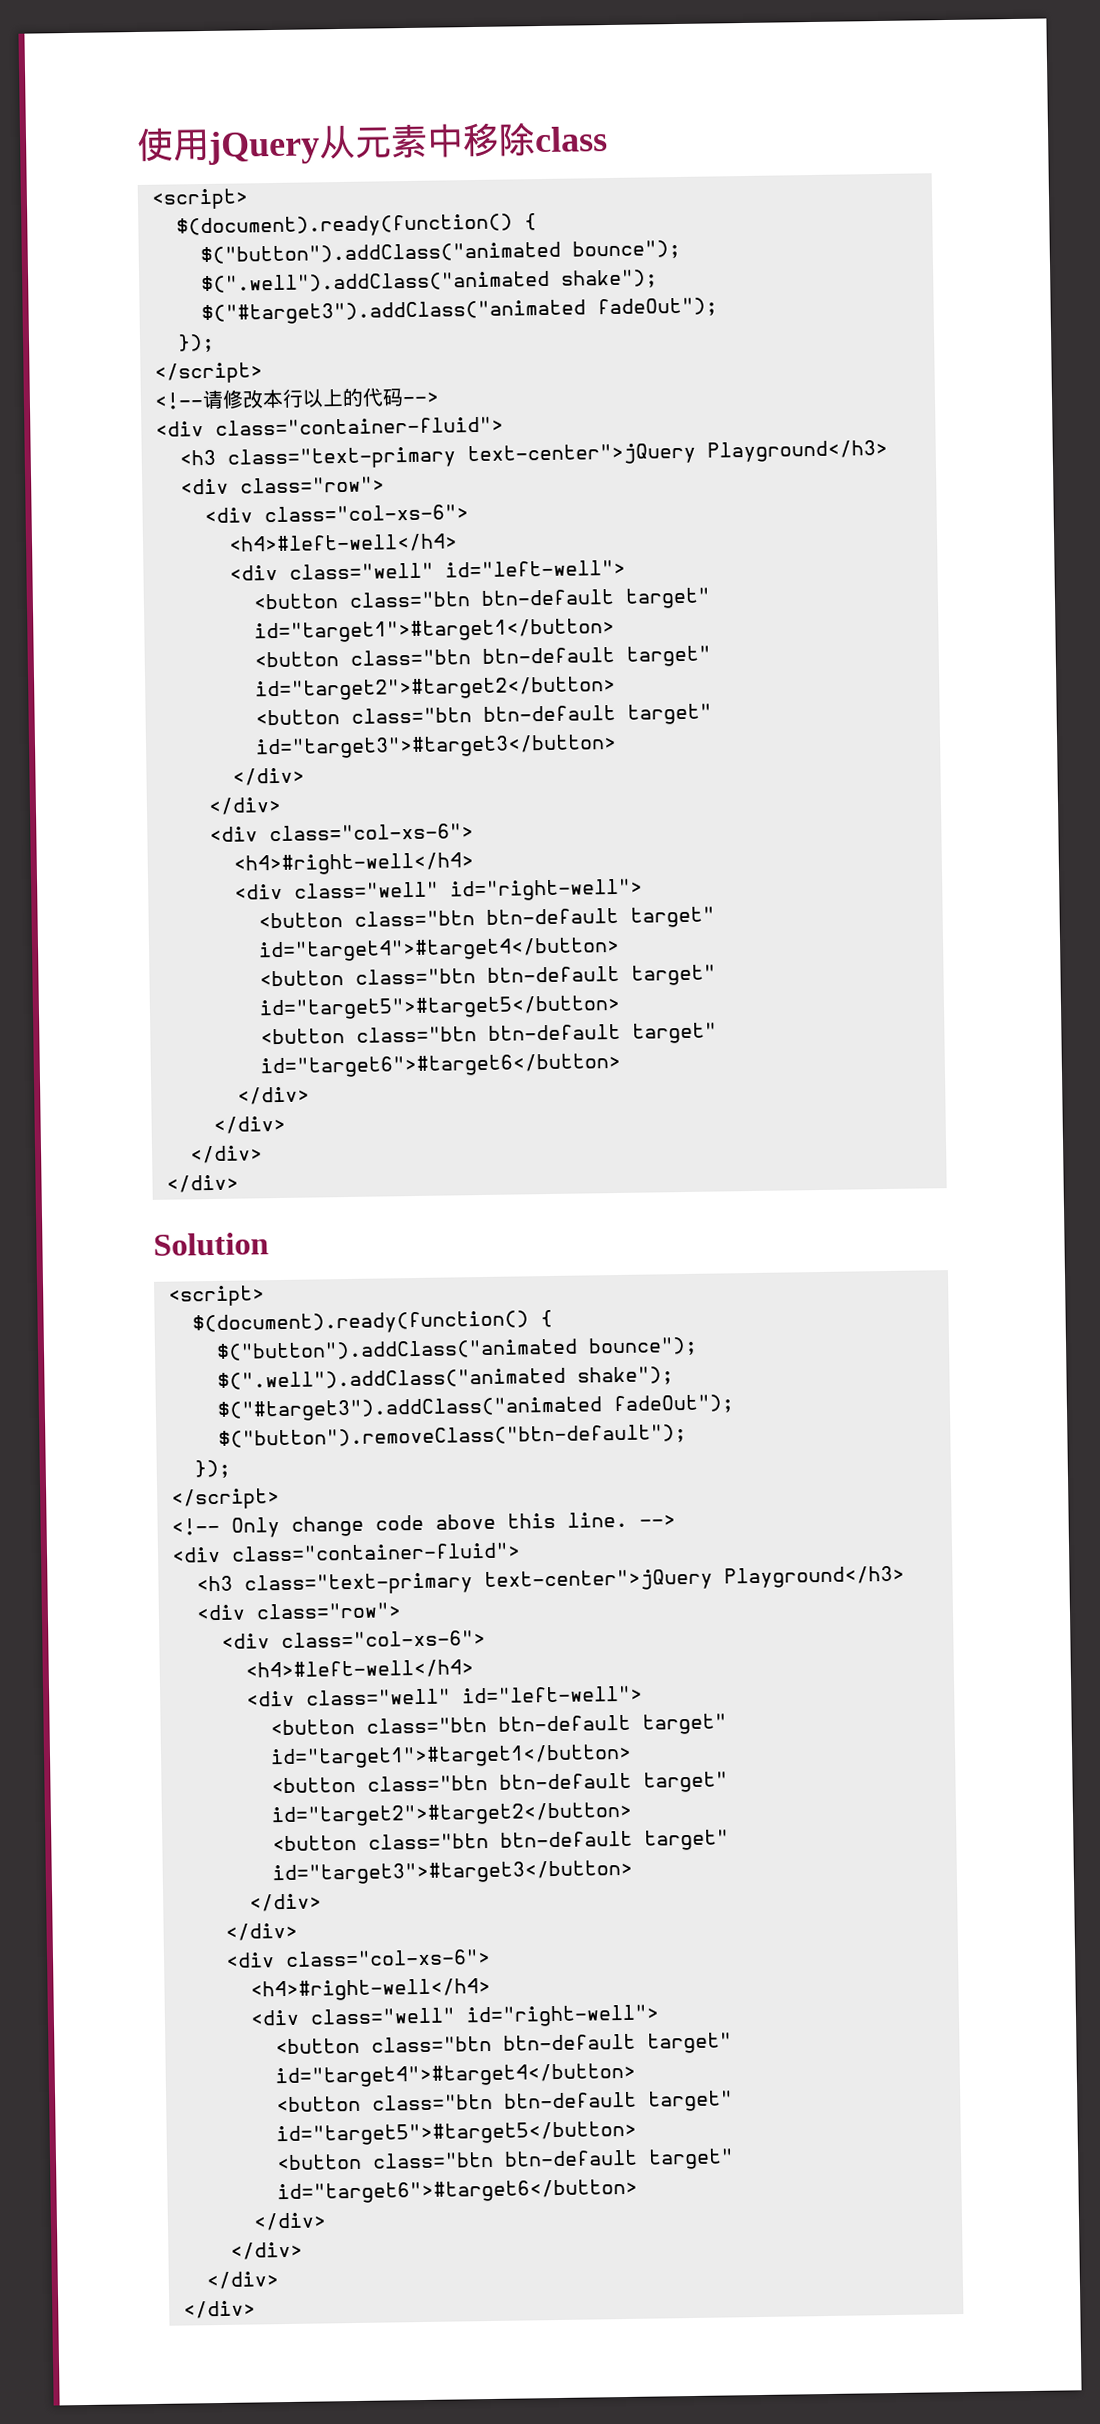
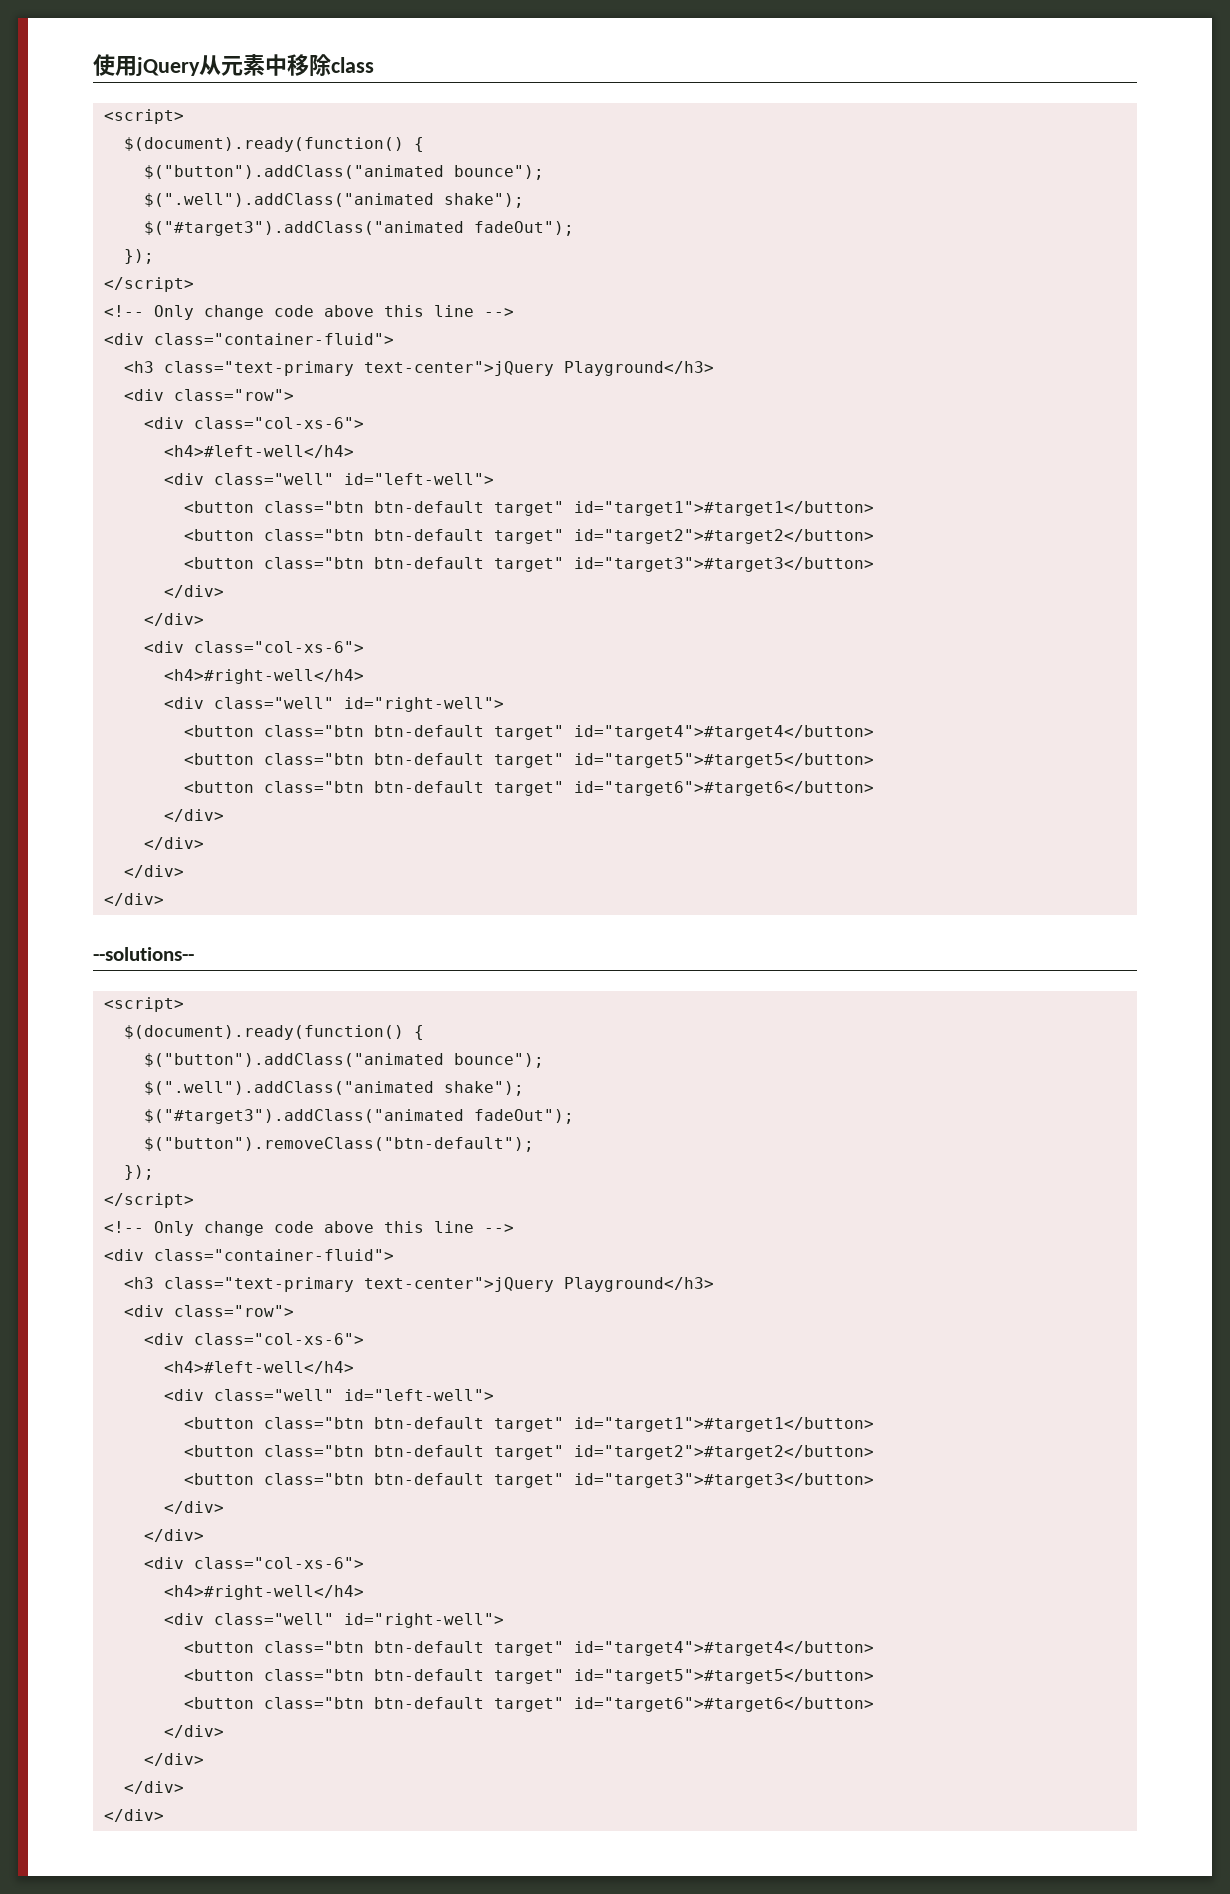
[201,387,404,410] 请修改本行以上的代码 -> [153,305,474,320] Only change code above this line
[153,1232,269,1256] Solution -> [93,947,194,961] --solutions--
[566,1511,628,1528] line. -> [433,1221,474,1233] line

